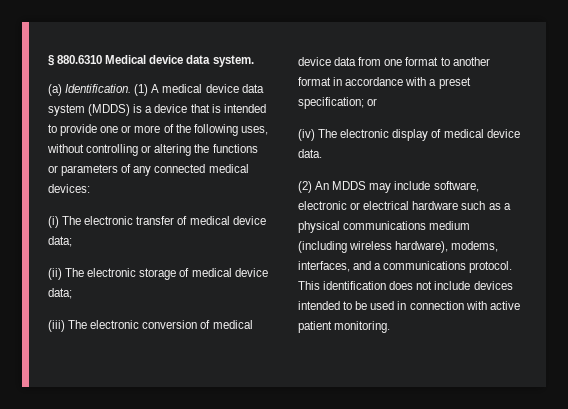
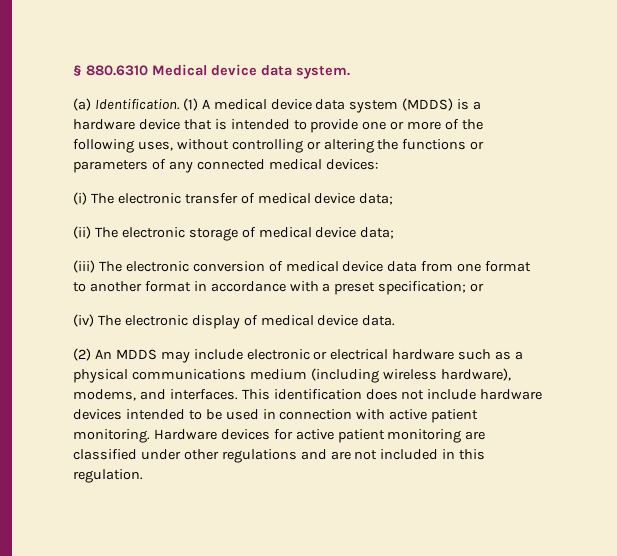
(153, 109) none -> [73,119,135,130] hardware
[433,181,479,192] software, -> (243, 354) none
[298,261,513,273] interfaces, and a communications protocol. -> [139,389,238,400] and interfaces.
(471, 285) none -> [480,389,543,400] hardware
(391, 327) none -> [153,429,486,443] [73,449,486,463] [73,469,143,483] Hardware devices for active patient monitoring are classified under other regulations and are not included in this regulation.

